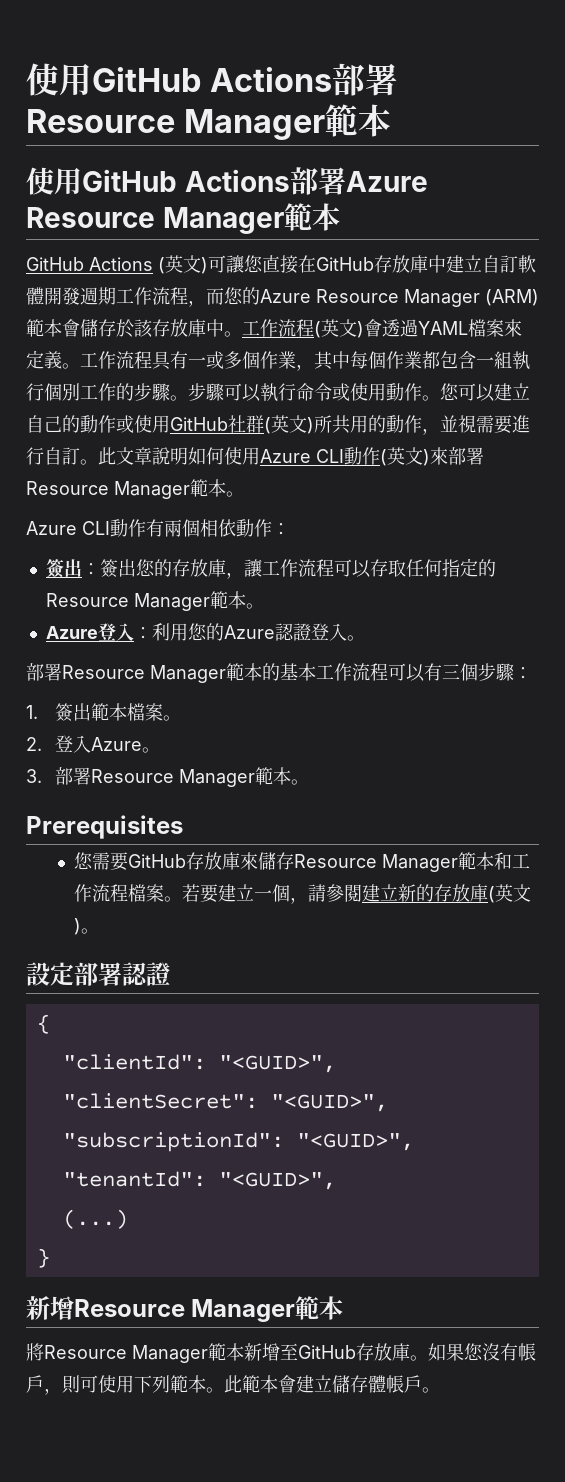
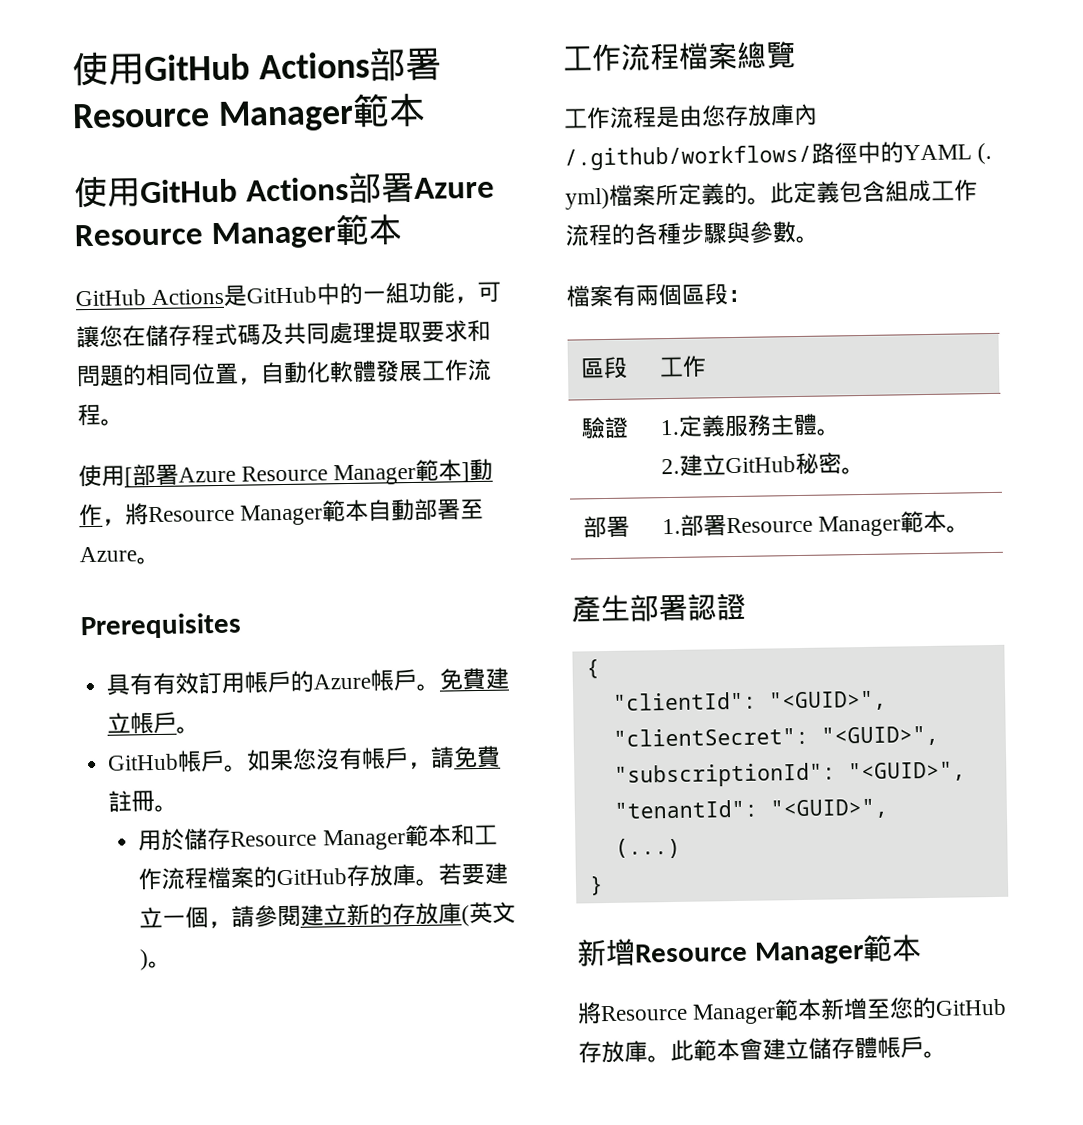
[158,255,536,274] [26,287,539,307] [26,319,522,338] [26,350,530,371] [26,383,530,402] [26,415,530,435] [26,447,484,466] [26,479,244,499] [26,519,290,537] [45,558,496,579] [45,591,264,611] [45,623,365,641] [26,663,532,683] [26,703,181,722] [26,735,160,753] [26,767,309,787] [26,815,183,839] [74,852,259,871] (英文)可讓您直接在GitHub存放庫中建立自訂軟體開發週期工作流程，而您的Azure Resource Manager (ARM)範本會儲存於該存放庫中。工作流程(英文)會透過YAML檔案來定義。工作流程具有一或多個作業，其中每個作業都包含一組執行個別工作的步驟。步驟可以執行命令或使用動作。您可以建立自己的動作或使用GitHub社群(英文)所共用的動作，並視需要進行自訂。此文章說明如何使用Azure CLI動作(英文)來部署Resource Manager範本。 // Azure CLI動作有兩個相依動作： // 簽出：簽出您的存放庫，讓工作流程可以存取任何指定的Resource Manager範本。 // Azure登入：利用您的Azure認證登入。 // 部署Resource Manager範本的基本工作流程可以有三個步驟： // 1.簽出範本檔案。 // 2.登入Azure。 // 3.部署Resource Manager範本。 // Prerequisites // 您需要GitHub存放庫來 -> [223,281,502,307] [76,319,491,349] [76,358,492,388] [77,403,124,427] [78,458,494,488] [79,498,485,527] [79,546,160,565] [80,612,242,640] [106,667,510,696] [107,711,201,735] [107,745,502,773] [108,790,179,813] [138,828,186,852] 是GitHub中的一組功能，可讓您在儲存程式碼及共同處理提取要求和問題的相同位置，自動化軟體發展工作流程。 // 使用[部署Azure Resource Manager範本]動作，將Resource Manager範本自動部署至Azure。 // Prerequisites // 具有有效訂用帳戶的Azure帳戶。免費建立帳戶。 // GitHub帳戶。如果您沒有帳戶，請免費註冊。 // 用於
(165, 893) none -> [253,863,418,889] 的GitHub存放庫
[26,962,74,986] 設定 -> [562,41,796,72] [563,103,818,130] [564,141,993,171] [565,179,978,210] [565,221,820,247] [566,283,751,308] [579,356,628,380] [658,355,707,378] [580,416,629,440] [659,413,841,438] [660,452,865,477] [582,515,630,539] [661,510,970,537] [571,594,630,623] 工作流程檔案總覽 // 工作流程是由您存放庫內/.github/workflows/路徑中的YAML (. yml)檔案所定義的。此定義包含組成工作流程的各種步驟與參數。 // 檔案有兩個區段： // 區段 | 工作 // 驗證 | 1.定義服務主體。 // 2.建立GitHub秘密。 // 部署 | 1.部署Resource Manager範本。 // 產生
[298,1343,536,1361] [26,1375,224,1395] GitHub存放庫。如果您沒有帳戶，則可使用下列範本。 -> [889,996,1008,1020] [578,1040,671,1064] 您的GitHub存放庫。

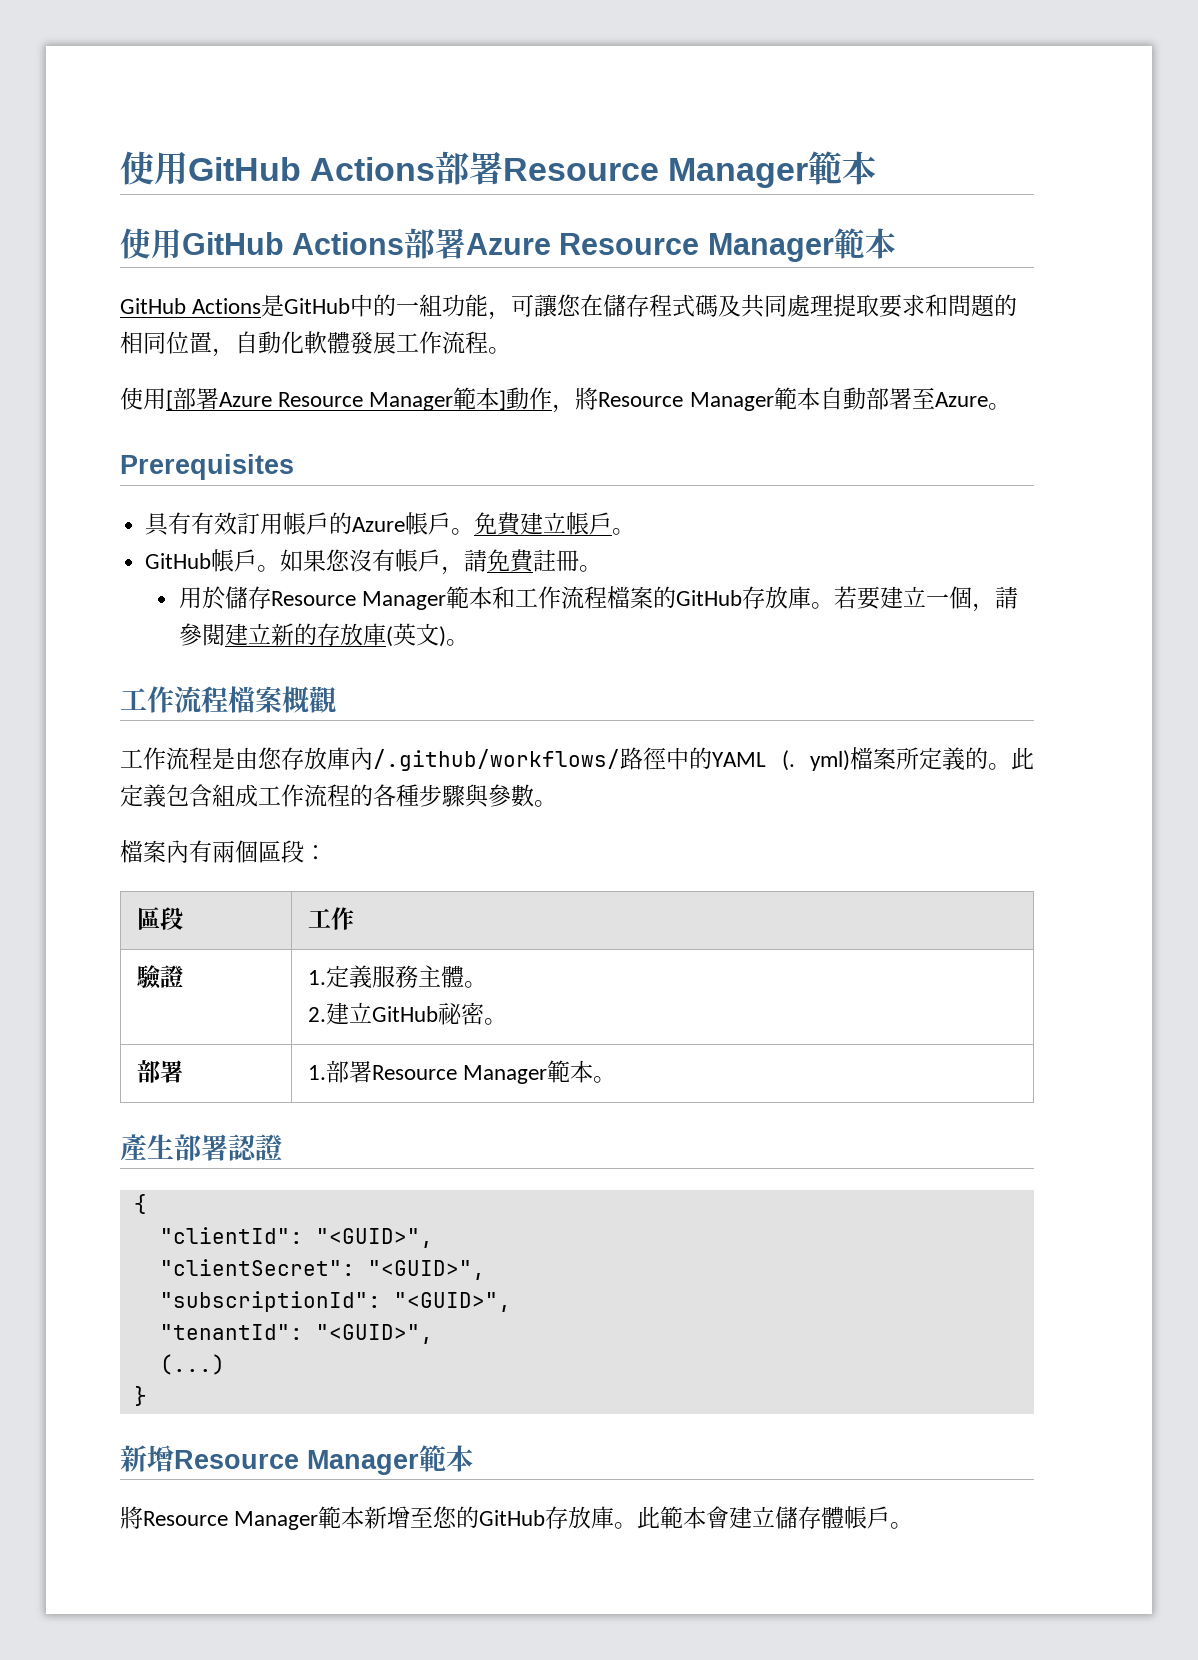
[736,41,796,69] 總覽 -> [282,686,336,713] 概觀
(614, 296) none -> [166,840,189,863] 內
[794,452,819,476] 秘 -> [437,1002,462,1025] 祕

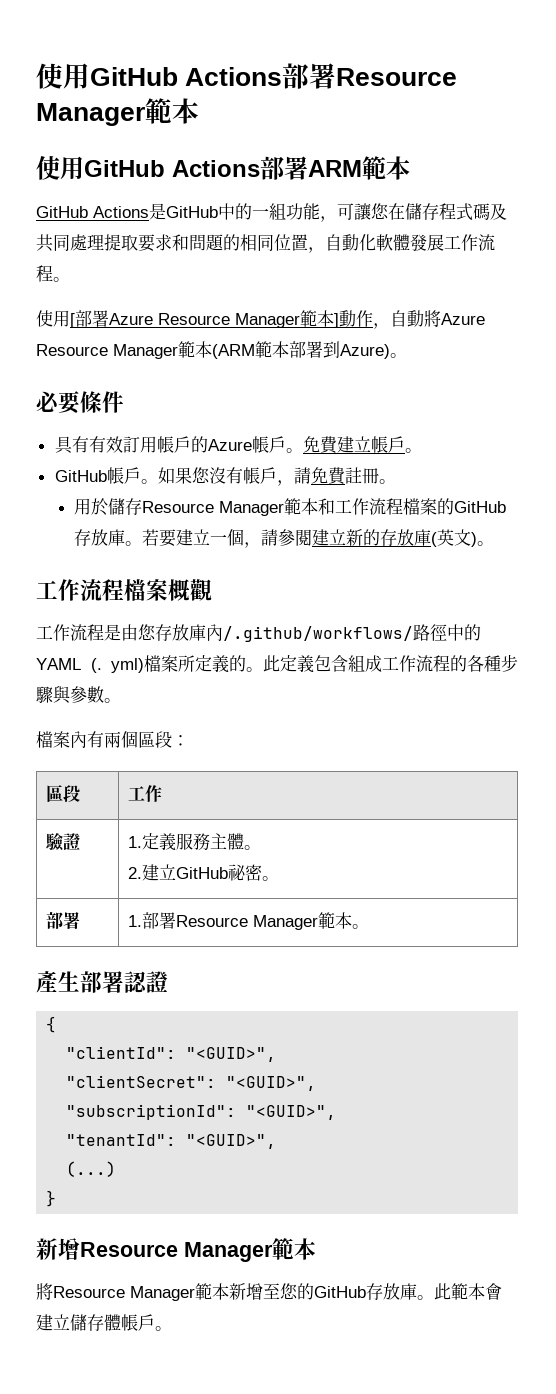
[466,233,834,262] Azure Resource Manager -> [308,160,362,177] ARM
[575,387,1011,411] [120,454,294,480] 將Resource Manager範本自動部署至Azure。 // Prerequisites -> [390,310,485,327] [36,341,407,359] [36,391,124,414] 自動將Azure Resource Manager範本(ARM範本部署到Azure)。 // 必要條件

